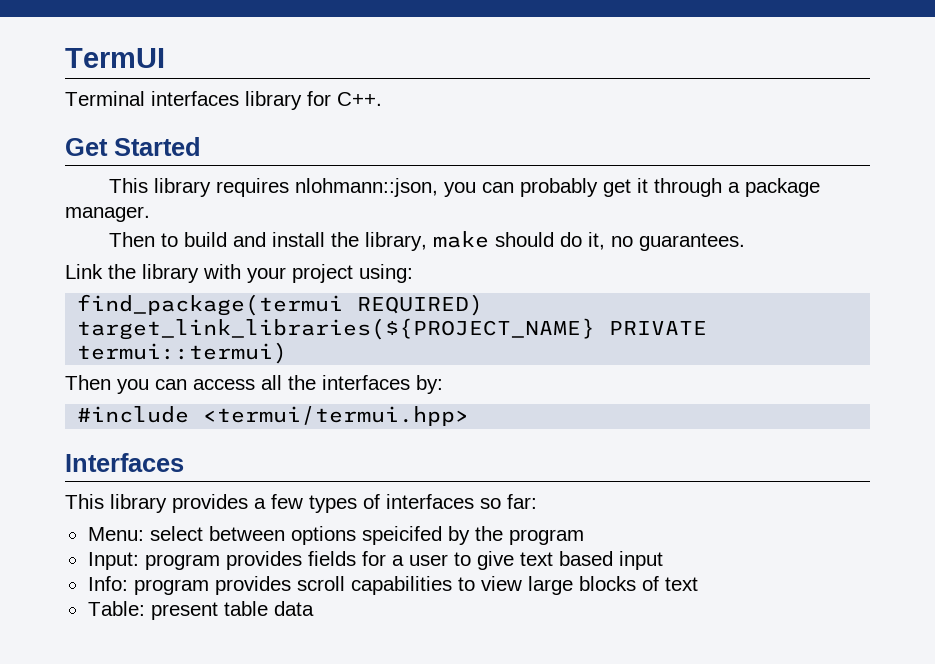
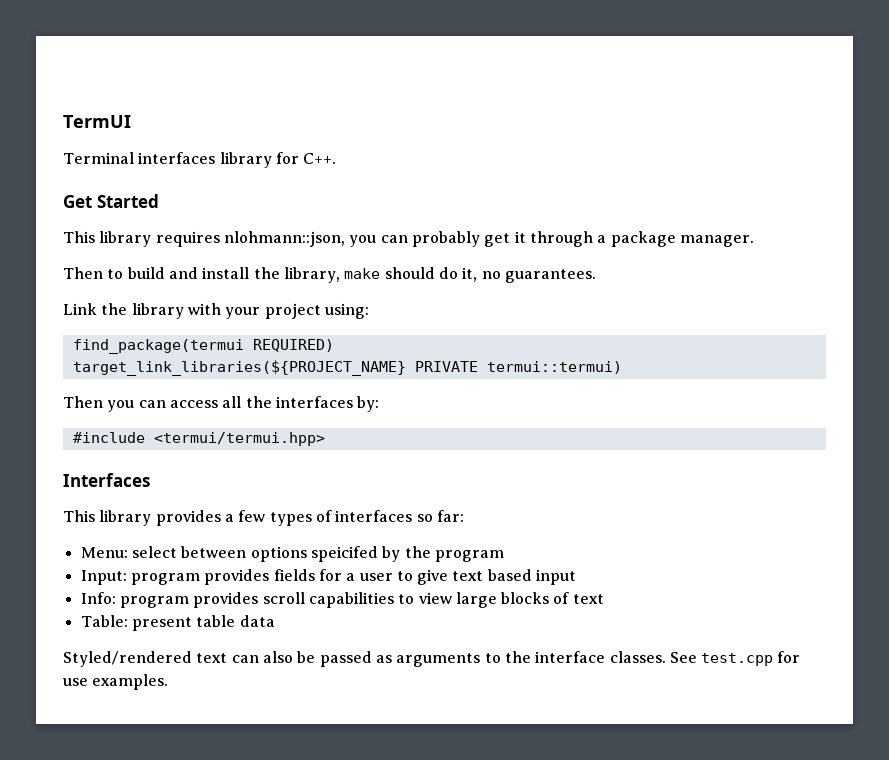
(314, 608) none -> [63,651,801,667] [63,674,169,690] // Styled/rendered text can also be passed as arguments to the interface classes. See test.cpp for use examples.

